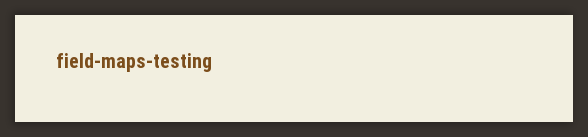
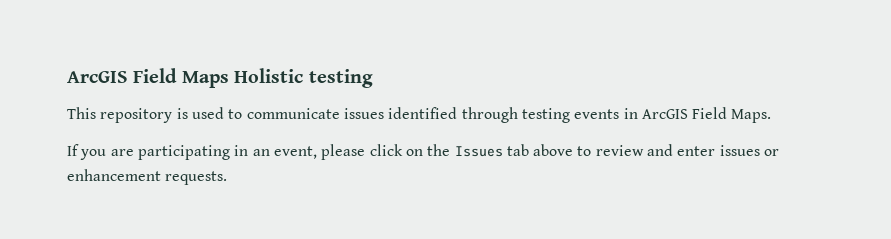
[56,53,212,72] field-maps-testing -> [67,68,373,88] [67,107,772,123] [67,144,780,160] [67,169,228,185] ArcGIS Field Maps Holistic testing // This repository is used to communicate issues identified through testing events in ArcGIS Field Maps. // If you are participating in an event, please click on the Issues tab above to review and enter issues or enhancement requests.

